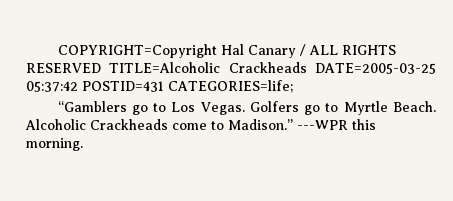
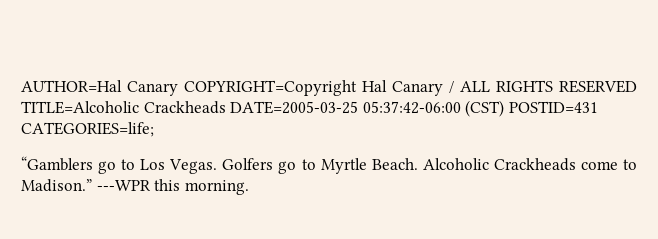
(57, 51) none -> [21,80,178,96] AUTHOR=Hal Canary
[26,81,78,92] 05:37:42 -> [362,100,505,117] 05:37:42-06:00 (CST)

